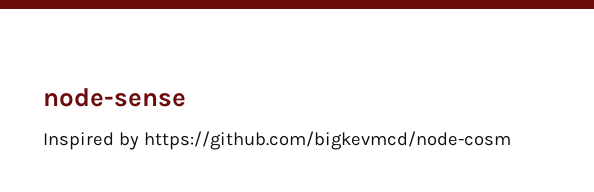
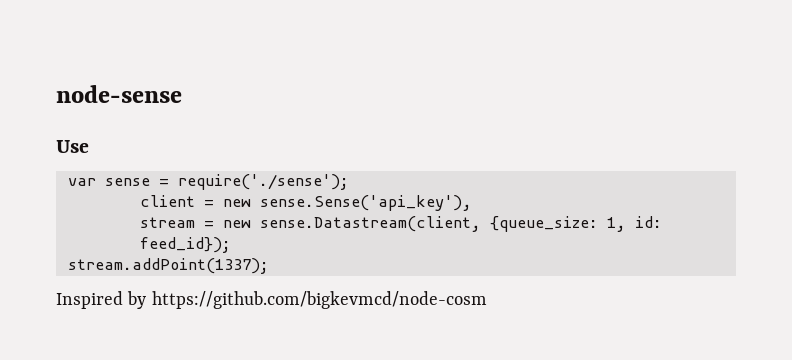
(186, 97) none -> [56,140,89,153] [68,174,349,190] [140,195,472,211] [140,216,662,232] [140,237,231,253] [68,258,269,274] // Use // var sense = require('./sense'); // client = new sense.Sense('api_key'), // stream = new sense.Datastream(client, {queue_size: 1, id: feed_id}); // stream.addPoint(1337);

